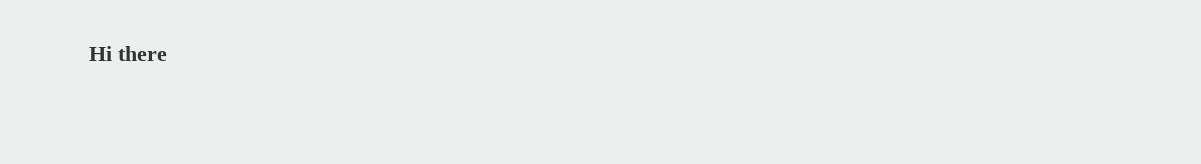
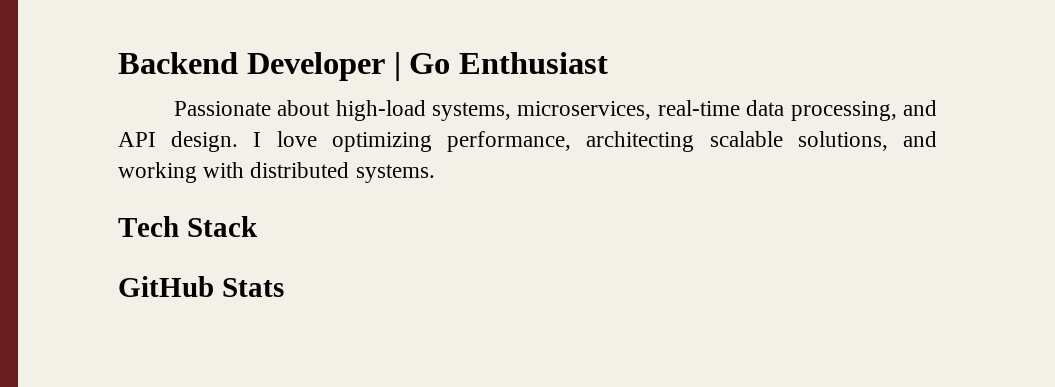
[89,46,167,61] Hi there -> [118,52,609,81] [173,100,937,121] [118,131,937,152] [118,162,435,183] [118,216,258,237] [118,276,284,297] Backend Developer | Go Enthusiast // Passionate about high-load systems, microservices, real-time data processing, and API design. I love optimizing performance, architecting scalable solutions, and working with distributed systems. // Tech Stack // GitHub Stats

